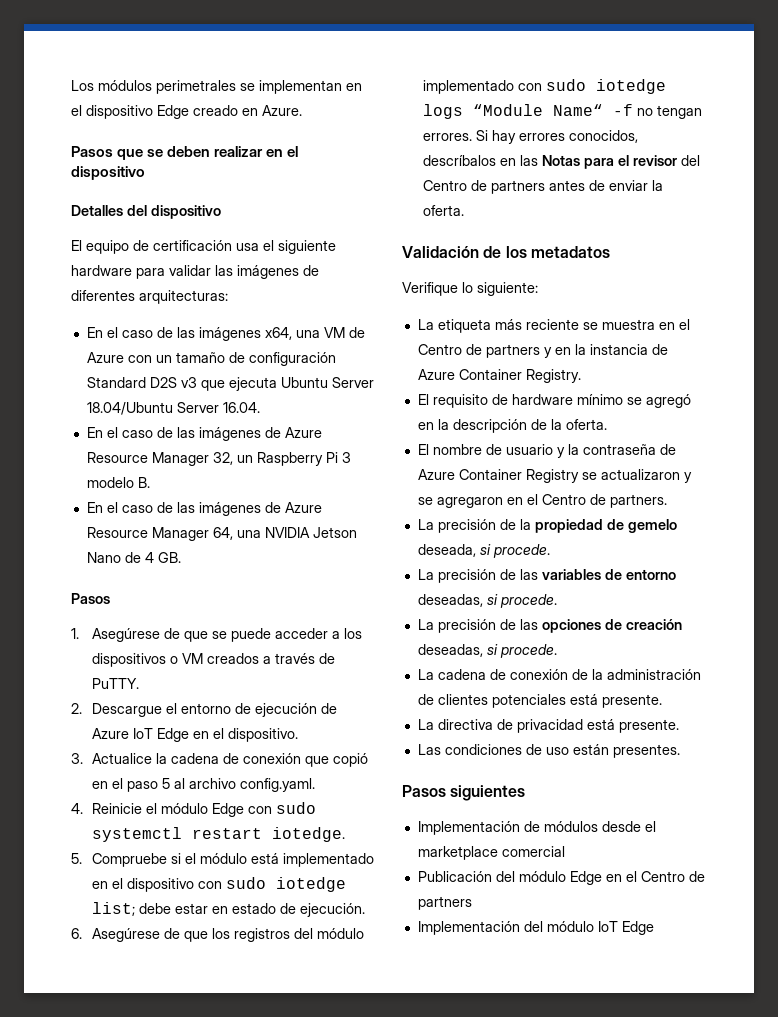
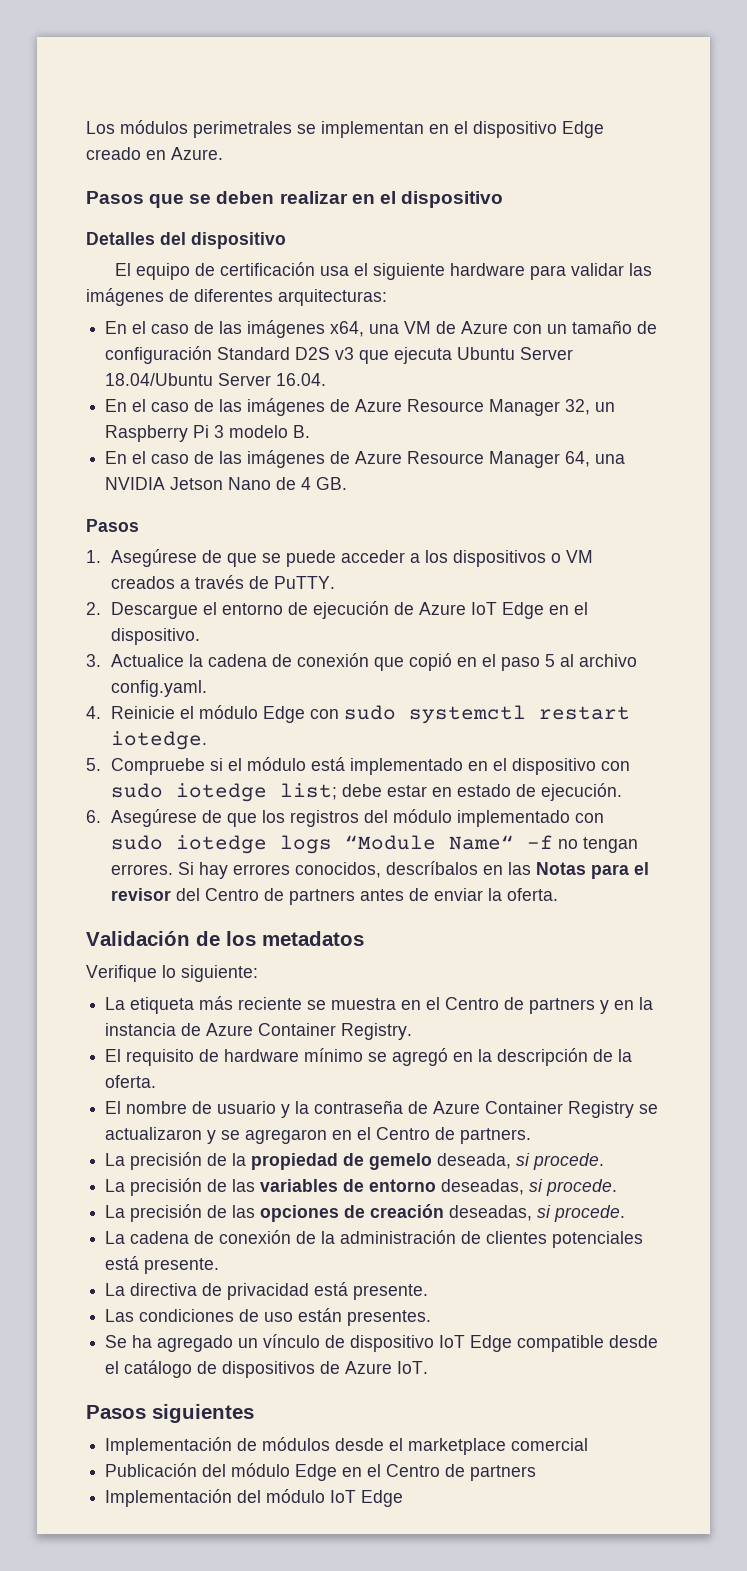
(680, 751) none -> [105,1334,659,1352] [105,1360,429,1378] // Se ha agregado un vínculo de dispositivo IoT Edge compatible desde el catálogo de dispositivos de Azure IoT.

